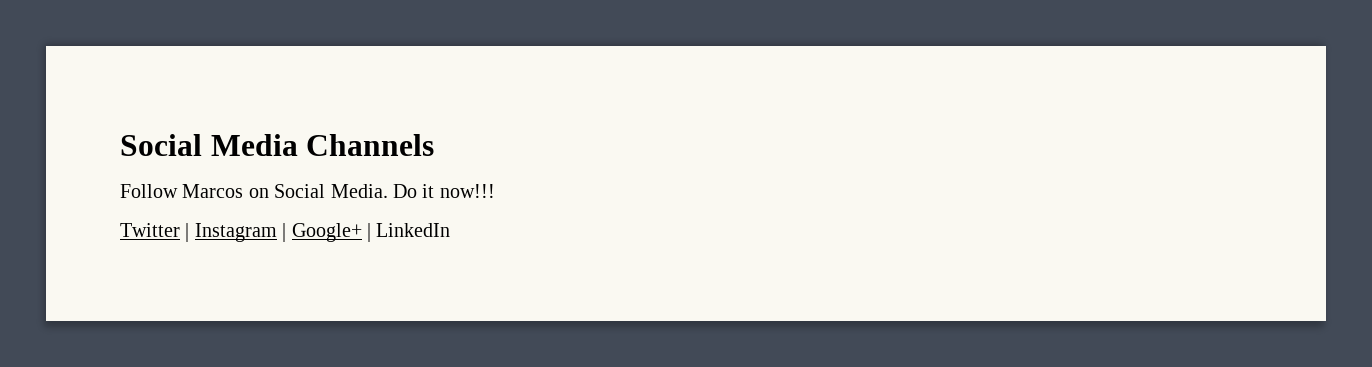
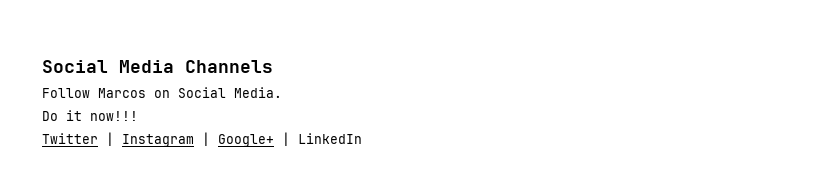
(388, 191) none -> (282, 92) //

